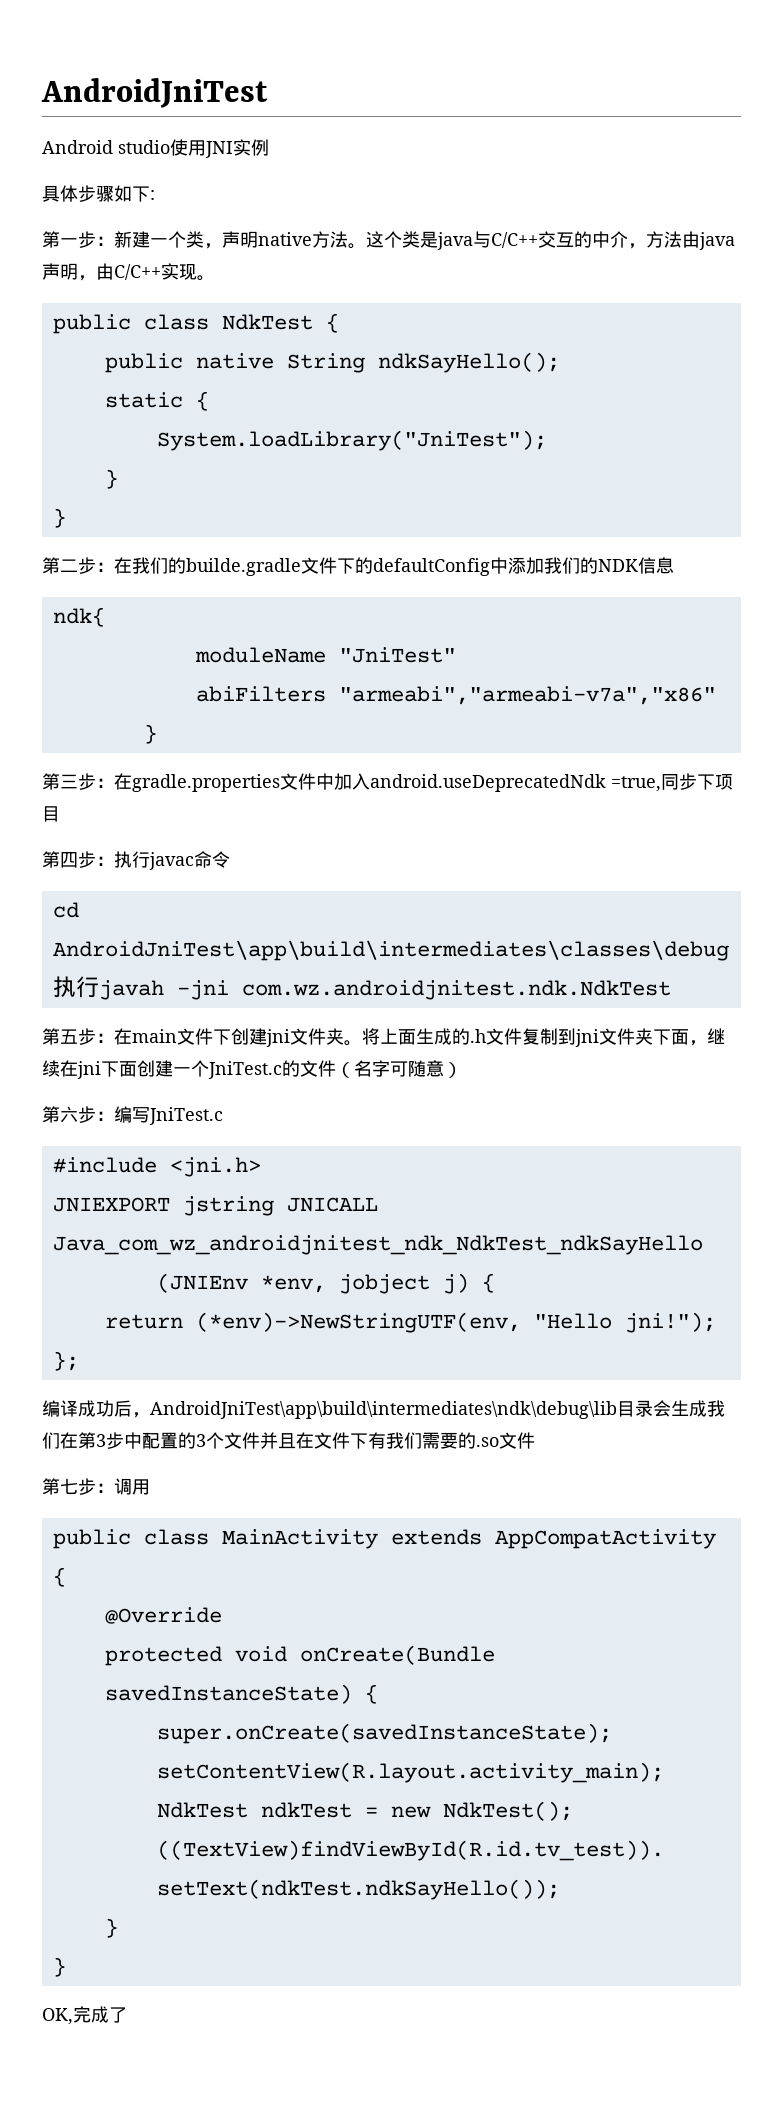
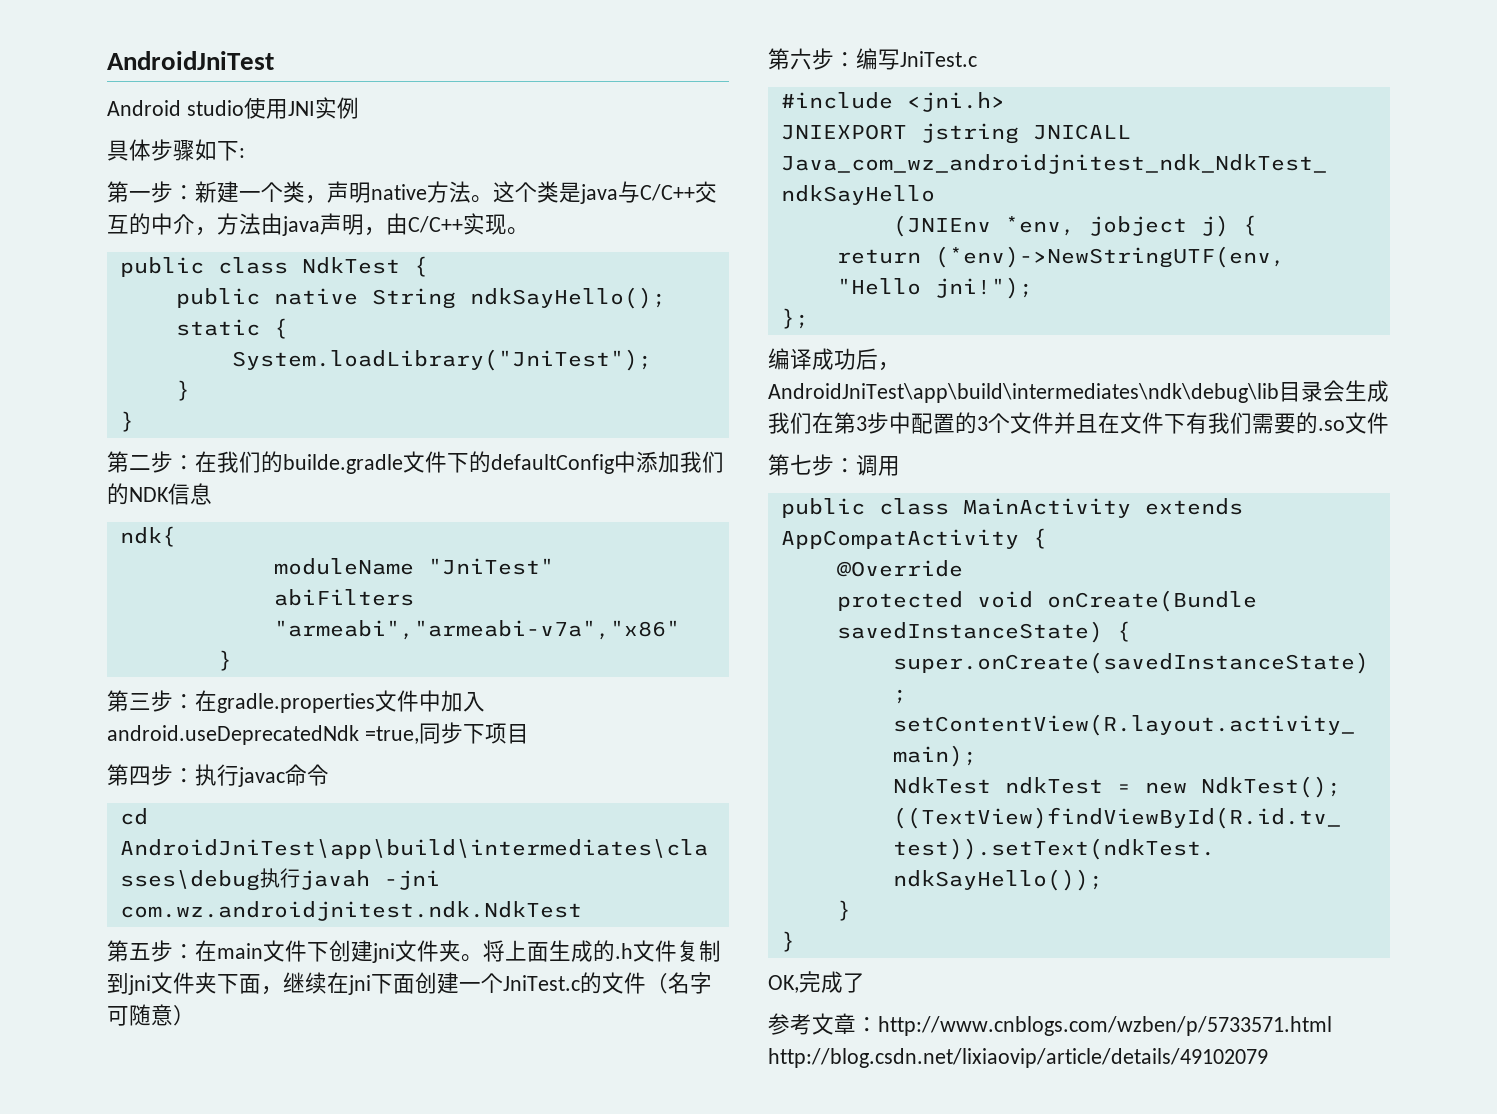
(127, 2015) none -> [768,1013,1332,1036] [768,1048,1268,1068] // 参考文章：http://www.cnblogs.com/wzben/p/5733571.html http://blog.csdn.net/lixiaovip/article/details/49102079

